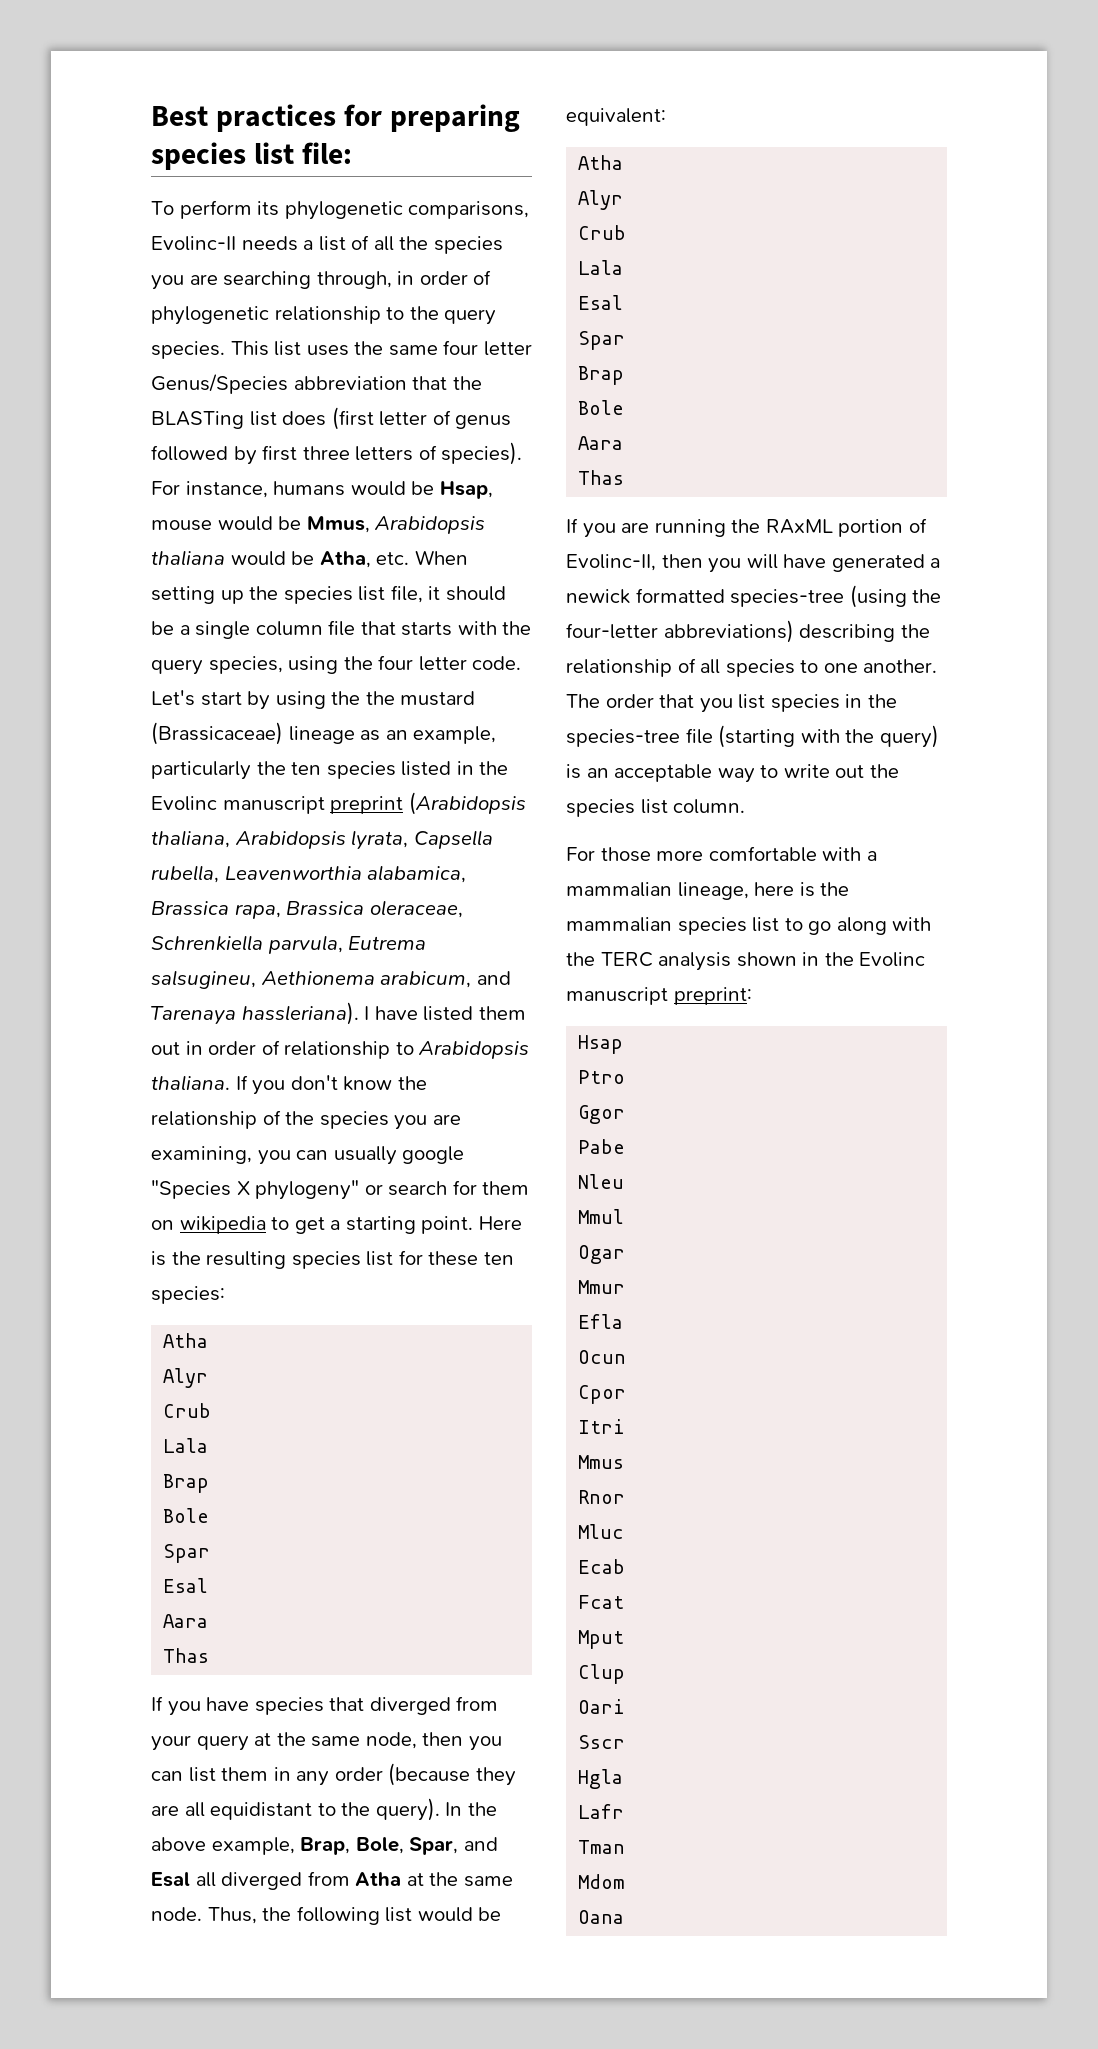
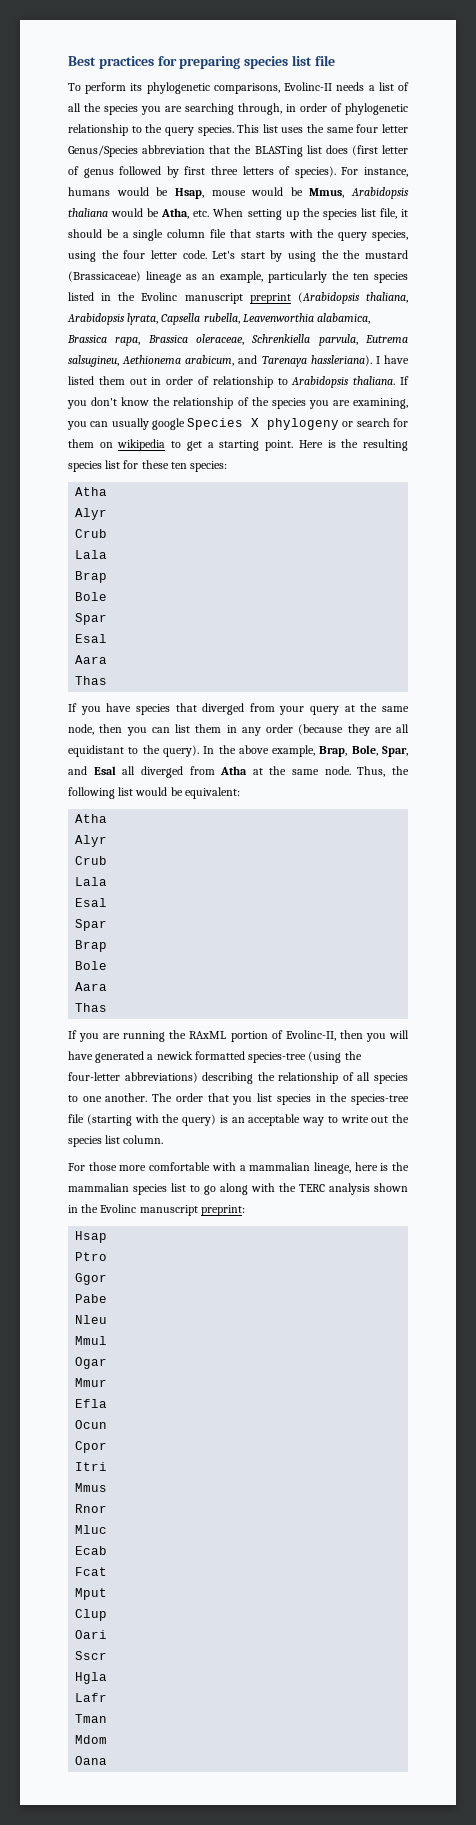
[301,142,352,164] file: -> [314,55,335,66] file
[151,1180,360,1200] "Species X phylogeny" -> [187,418,340,430] Species X phylogeny

